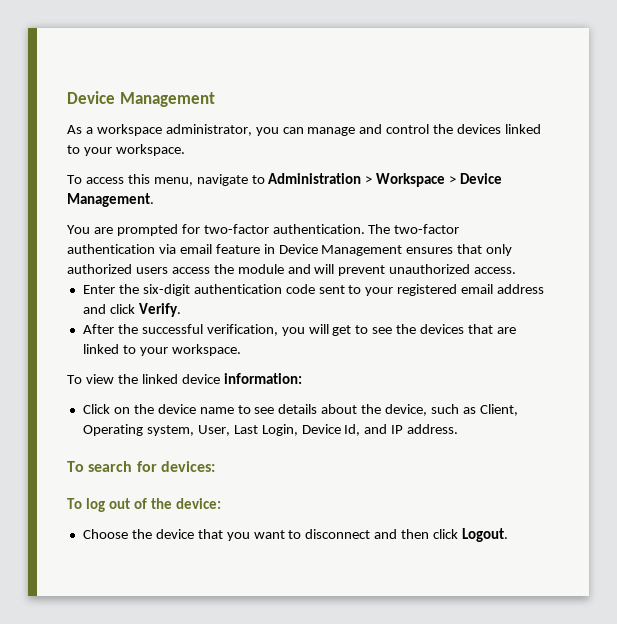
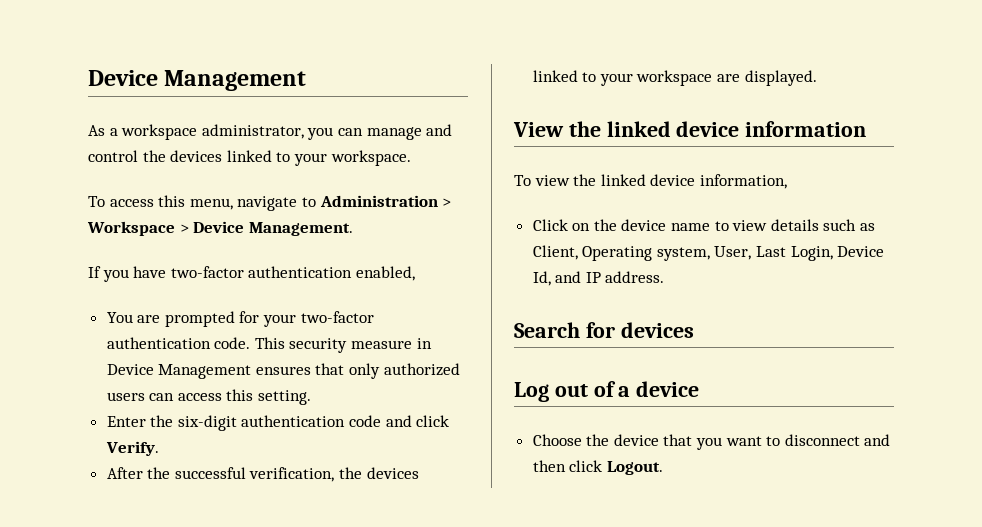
[67,224,460,236] [67,244,260,254] You are prompted for two-factor authentication. The two-factor authentication via email feature -> [88,266,415,282] [106,311,374,327] [106,337,413,353] If you have two-factor authentication enabled, // You are prompted for your two-factor authentication code. This security measure
[171,264,517,276] access the module and will prevent unauthorized access. -> [149,389,312,405] can access this setting.
[318,284,545,296] sent to your registered email address -> (382, 421) none
[281,324,516,336] [82,344,241,356] you will get to see the devices that are linked to your workspace. -> [339,467,419,479] [532,70,817,86] [513,121,867,137] the devices linked to your workspace are displayed. // View the linked device information
[223,373,302,384] information: -> [699,174,787,189] information,
[254,404,428,416] see details about the device, -> [732,219,819,231] view details
[67,461,215,472] [67,498,222,512] To search for devices: // To log out of the device: -> [514,322,694,338] [514,381,700,402] Search for devices // Log out of a device

